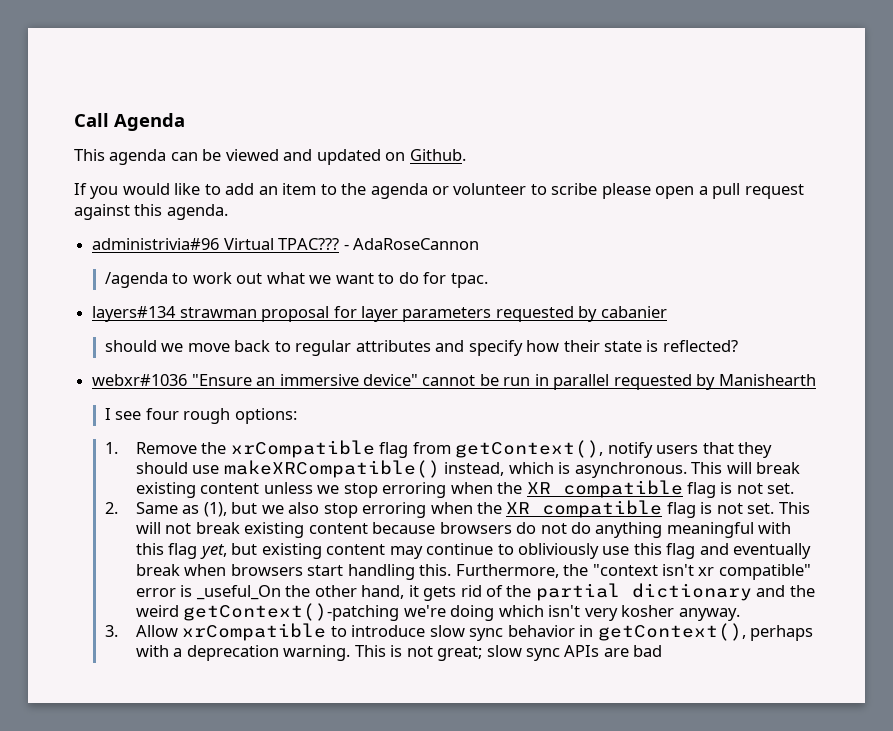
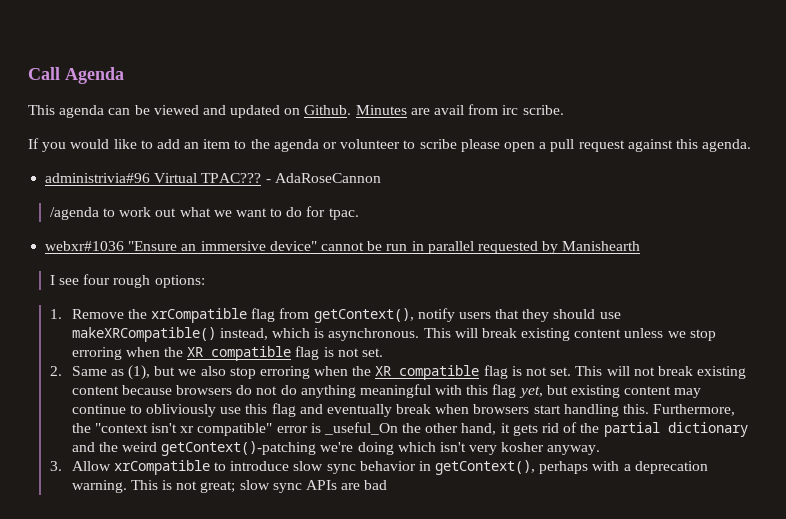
(466, 155) none -> [355,104,564,115] Minutes are avail from irc scribe.
[92,306,667,322] [104,340,738,356] // layers#134 strawman proposal for layer parameters requested by cabanier // should we move back to regular attributes and specify how their state is reflected? -> (359, 214) none

